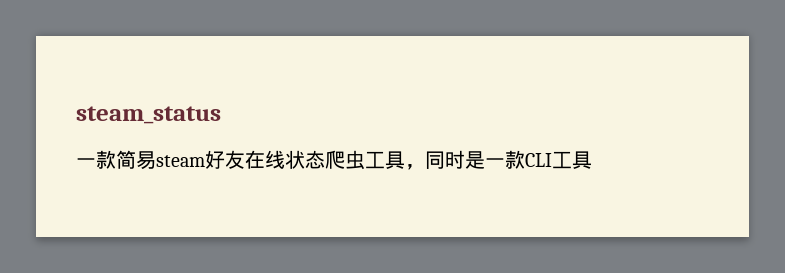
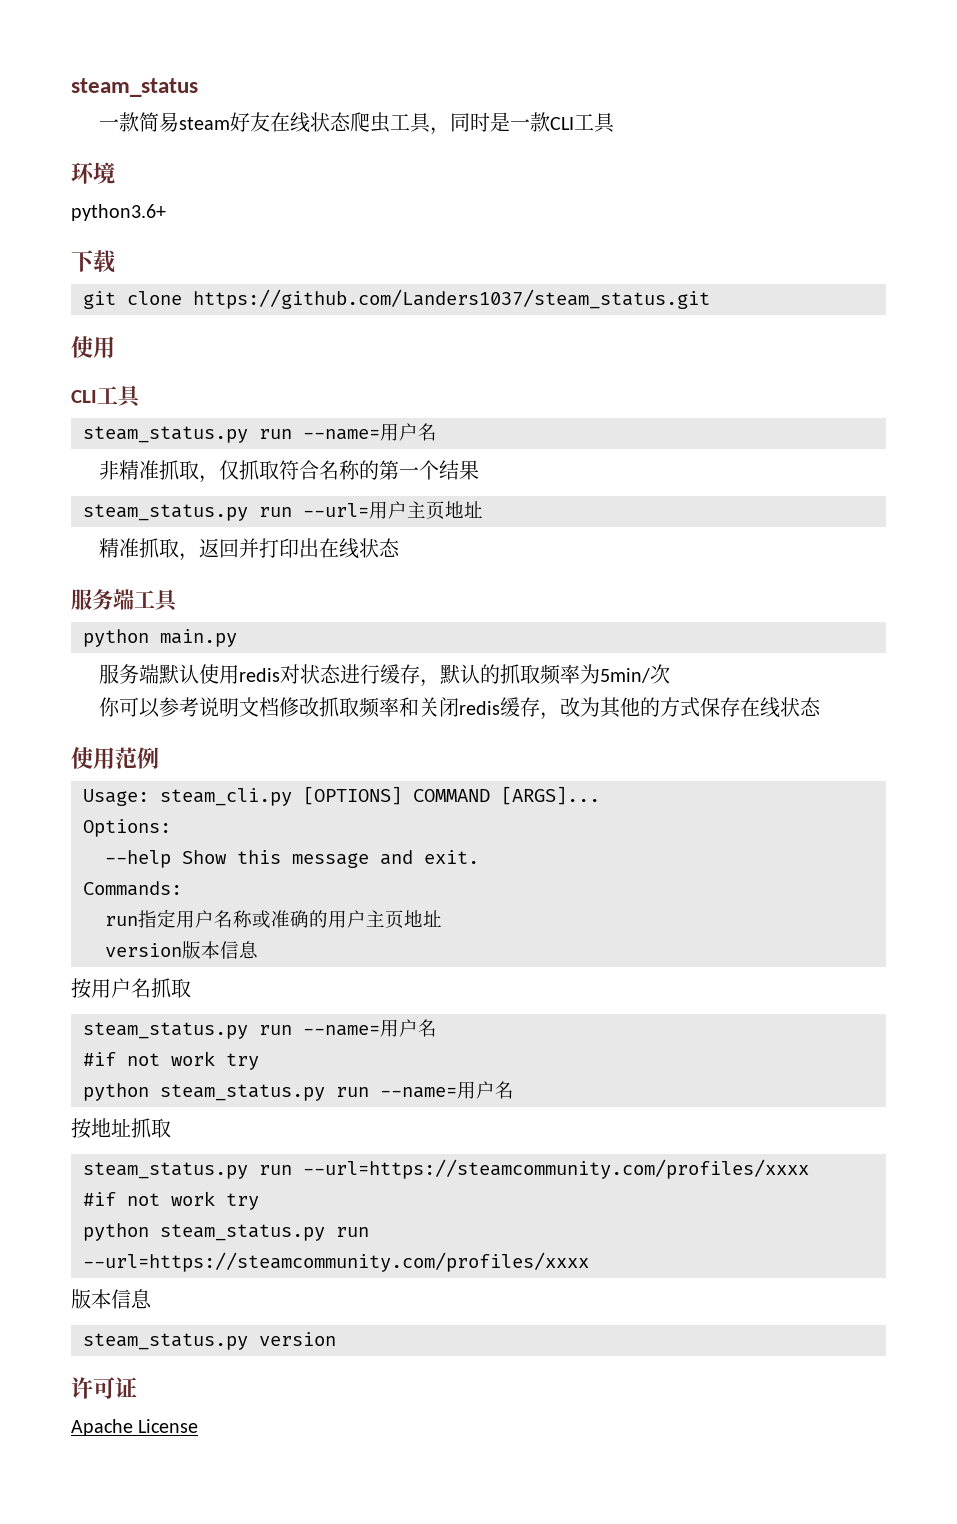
(592, 160) none -> [71,162,115,184] [71,204,166,221] [71,250,116,273] [83,289,710,309] [71,336,115,358] [71,385,142,408] [83,423,437,443] [98,460,479,483] [83,501,483,521] [98,538,400,561] [71,589,179,612] [83,629,237,647] [98,664,670,687] [98,697,821,720] [71,747,159,769] [83,786,600,806] [83,819,171,837] [105,850,479,868] [83,881,182,896] [105,909,442,929] [105,941,258,959] [71,978,191,999] [83,1019,437,1039] [83,1051,259,1070] [83,1081,514,1101] [71,1118,171,1139] [83,1159,809,1179] [83,1191,259,1210] [83,1223,369,1241] [83,1252,589,1272] [71,1289,152,1309] [83,1332,336,1350] [71,1377,137,1399] [71,1419,199,1436] // 环境 // python3.6+ // 下载 // git clone https://github.com/Landers1037/steam_status.git // 使用 // CLI工具 // steam_status.py run --name=用户名 // 非精准抓取，仅抓取符合名称的第一个结果 // steam_status.py run --url=用户主页地址 // 精准抓取，返回并打印出在线状态 // 服务端工具 // python main.py // 服务端默认使用redis对状态进行缓存，默认的抓取频率为5min/次 // 你可以参考说明文档修改抓取频率和关闭redis缓存，改为其他的方式保存在线状态 // 使用范例 // Usage: steam_cli.py [OPTIONS] COMMAND [ARGS]... // Options: // --help Show this message and exit. // Commands: // run指定用户名称或准确的用户主页地址 // version版本信息 // 按用户名抓取 // steam_status.py run --name=用户名 // #if not work try // python steam_status.py run --name=用户名 // 按地址抓取 // steam_status.py run --url=https://steamcommunity.com/profiles/xxxx // #if not work try // python steam_status.py run --url=https://steamcommunity.com/profiles/xxxx // 版本信息 // steam_status.py version // 许可证 // Apache License

